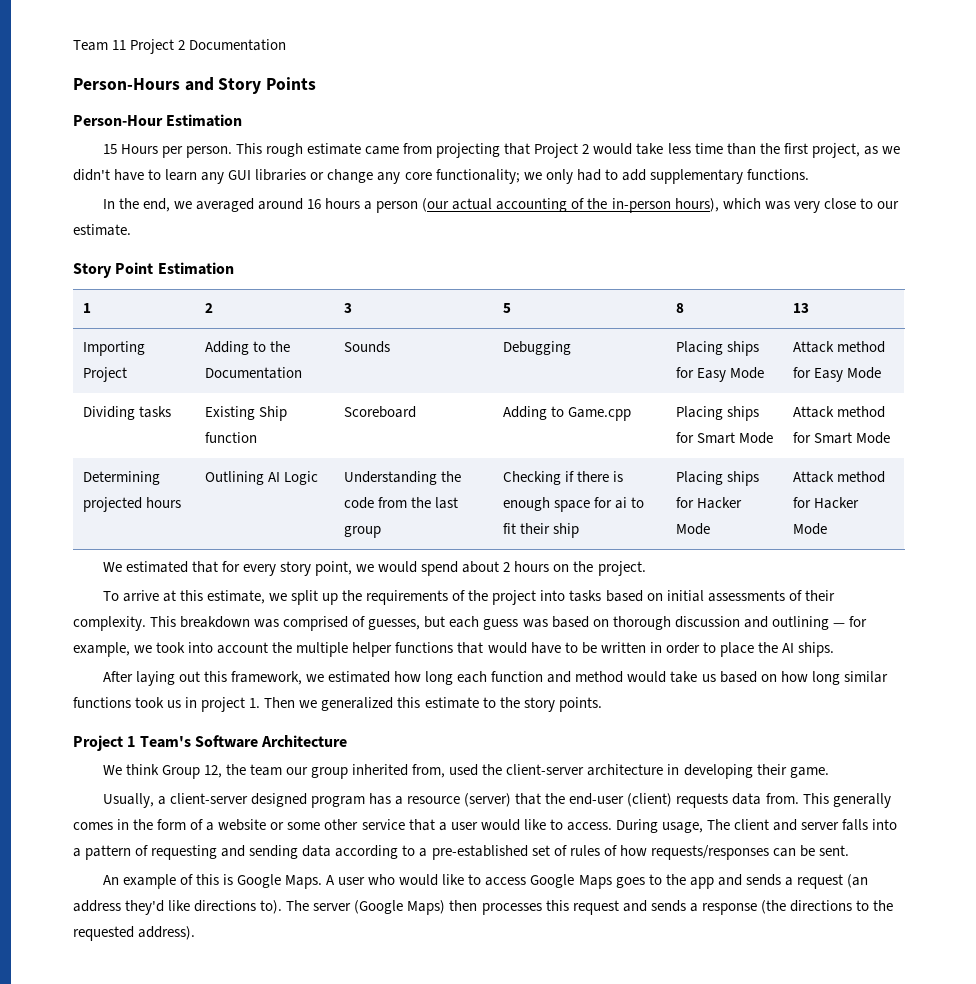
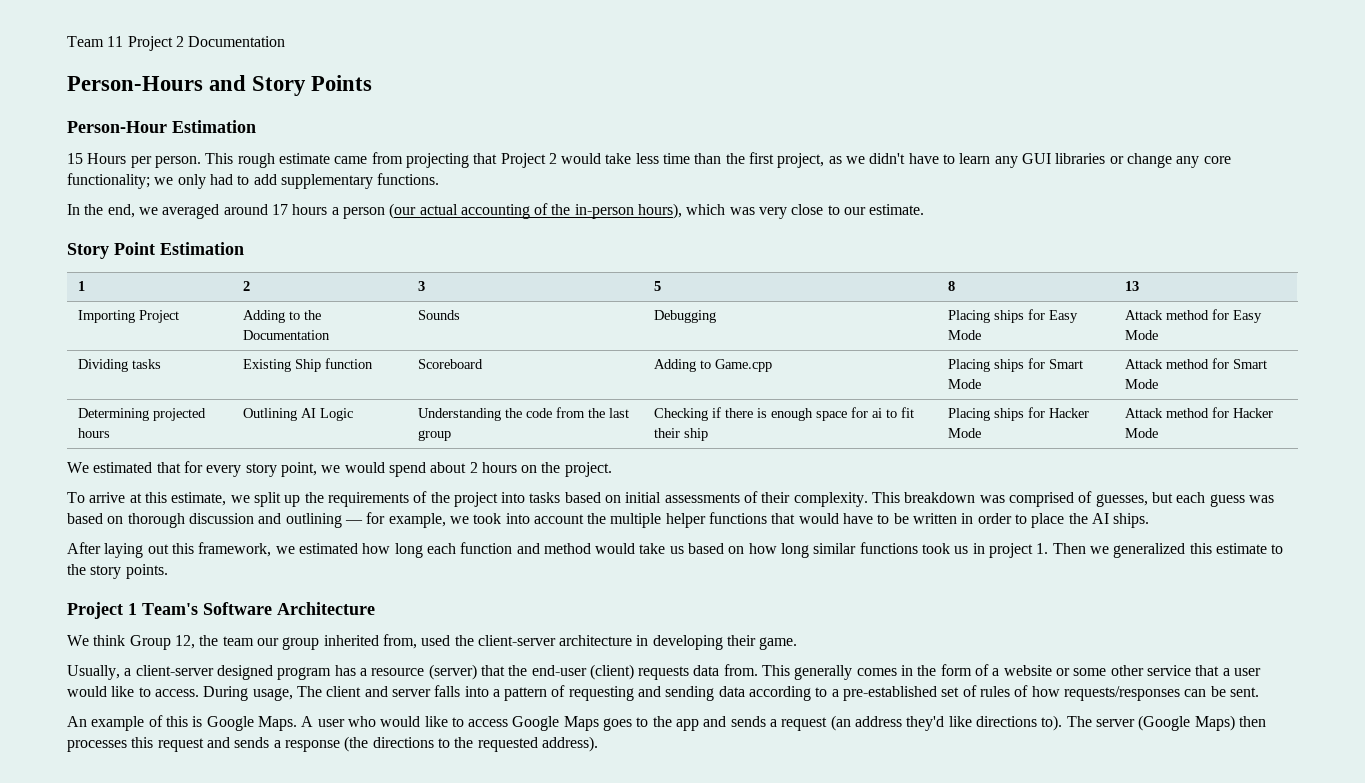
[307,199,322,209] 16 -> [271,204,288,215] 17

